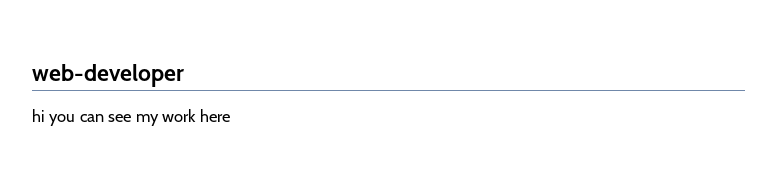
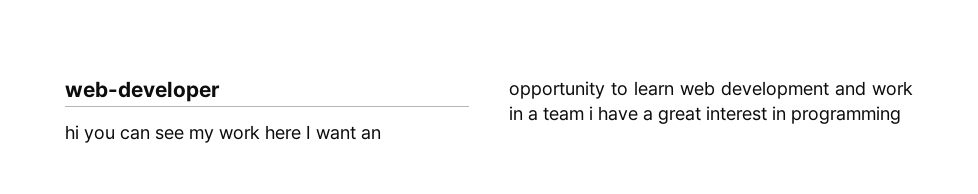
(230, 115) none -> [306,125,381,140] [509,81,913,99] [509,106,901,124] I want an opportunity to learn web development and work in a team i have a great interest in programming

